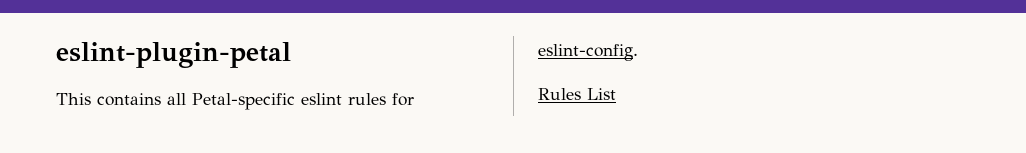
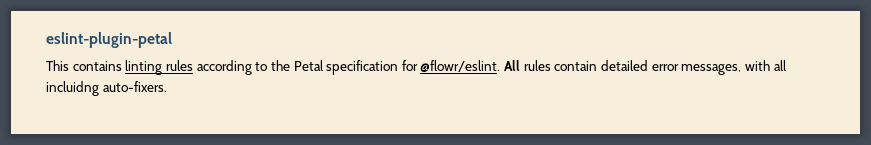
[167,93,414,110] [538,44,638,61] [538,88,616,100] all Petal-specific eslint rules for eslint-config. // Rules List -> [125,60,787,75] [46,81,167,96] linting rules according to the Petal specification for @flowr/eslint. All rules contain detailed error messages, with all incluidng auto-fixers.

